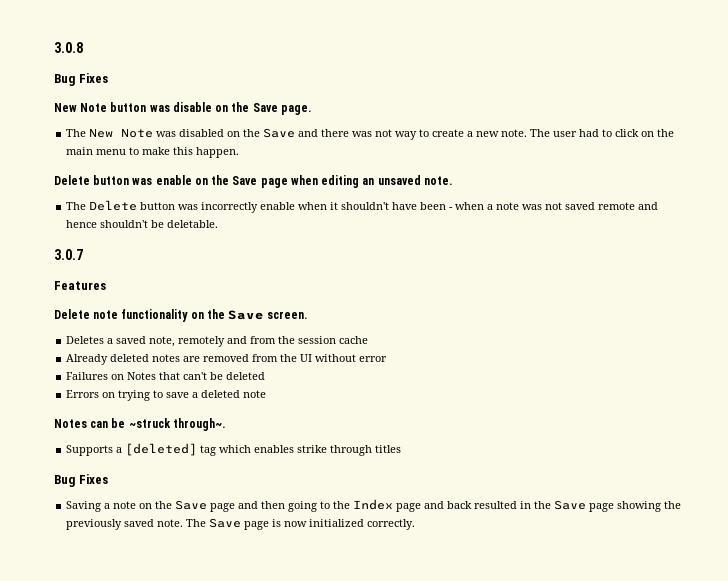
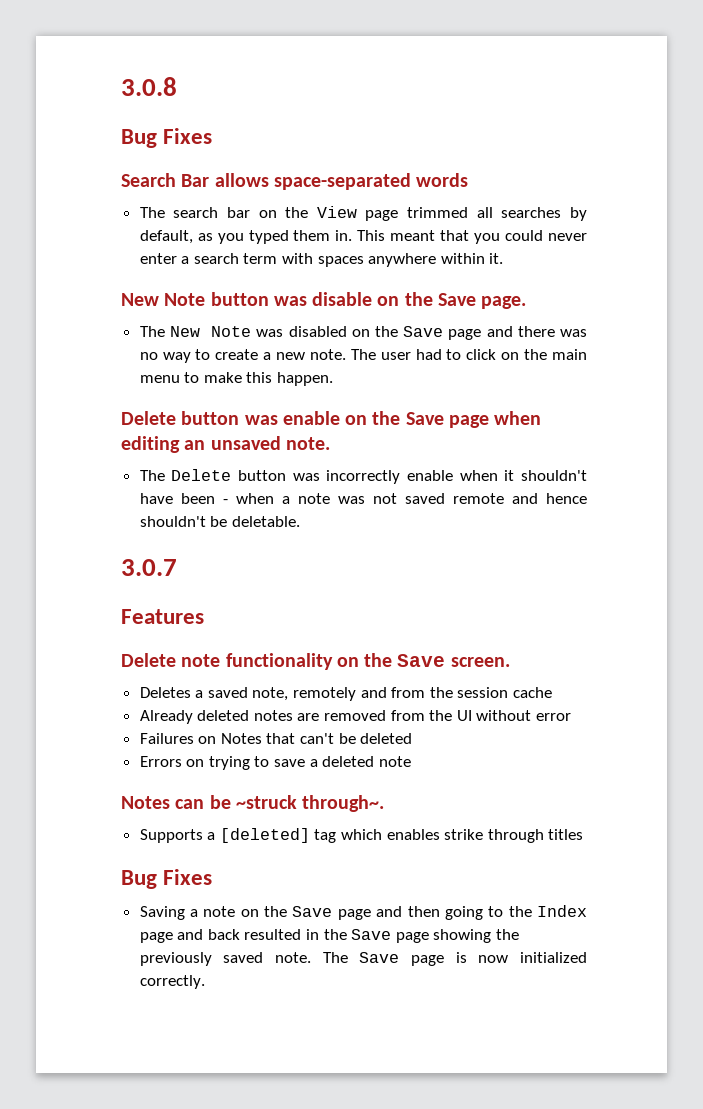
(108, 78) none -> [121,173,469,190] [139,206,587,221] [139,230,587,244] [139,253,504,267] // Search Bar allows space-separated words // The search bar on the View page trimmed all searches by default, as you typed them in. This meant that you could never enter a search term with spaces anywhere within it.
(296, 133) none -> [448,329,482,340] page
[375,129,393,137] not -> [139,352,158,360] no

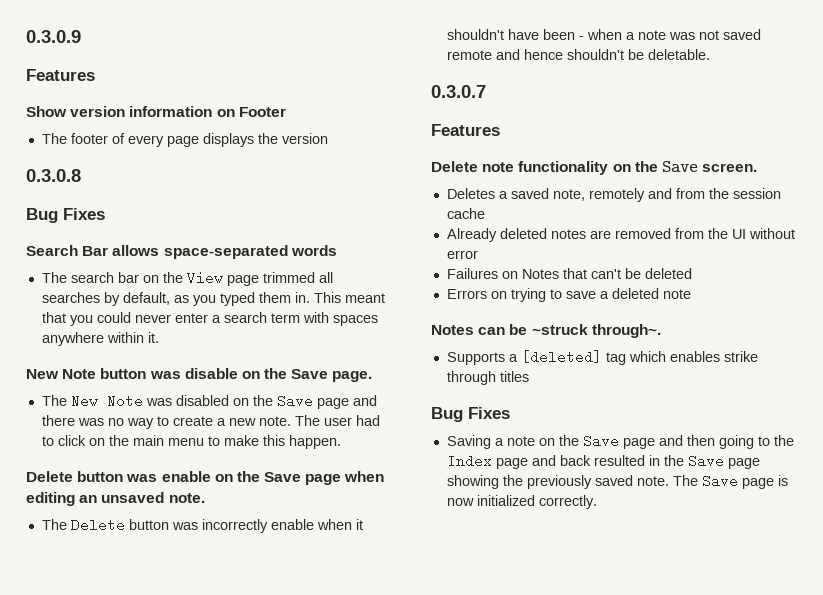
[121,77,177,96] 3.0.8 -> [26,30,81,43] [26,69,95,81] [26,106,286,117] [41,133,328,147] [26,169,81,182] 0.3.0.9 // Features // Show version information on Footer // The footer of every page displays the version // 0.3.0.8
[121,559,177,576] 3.0.7 -> [431,85,486,98] 0.3.0.7

